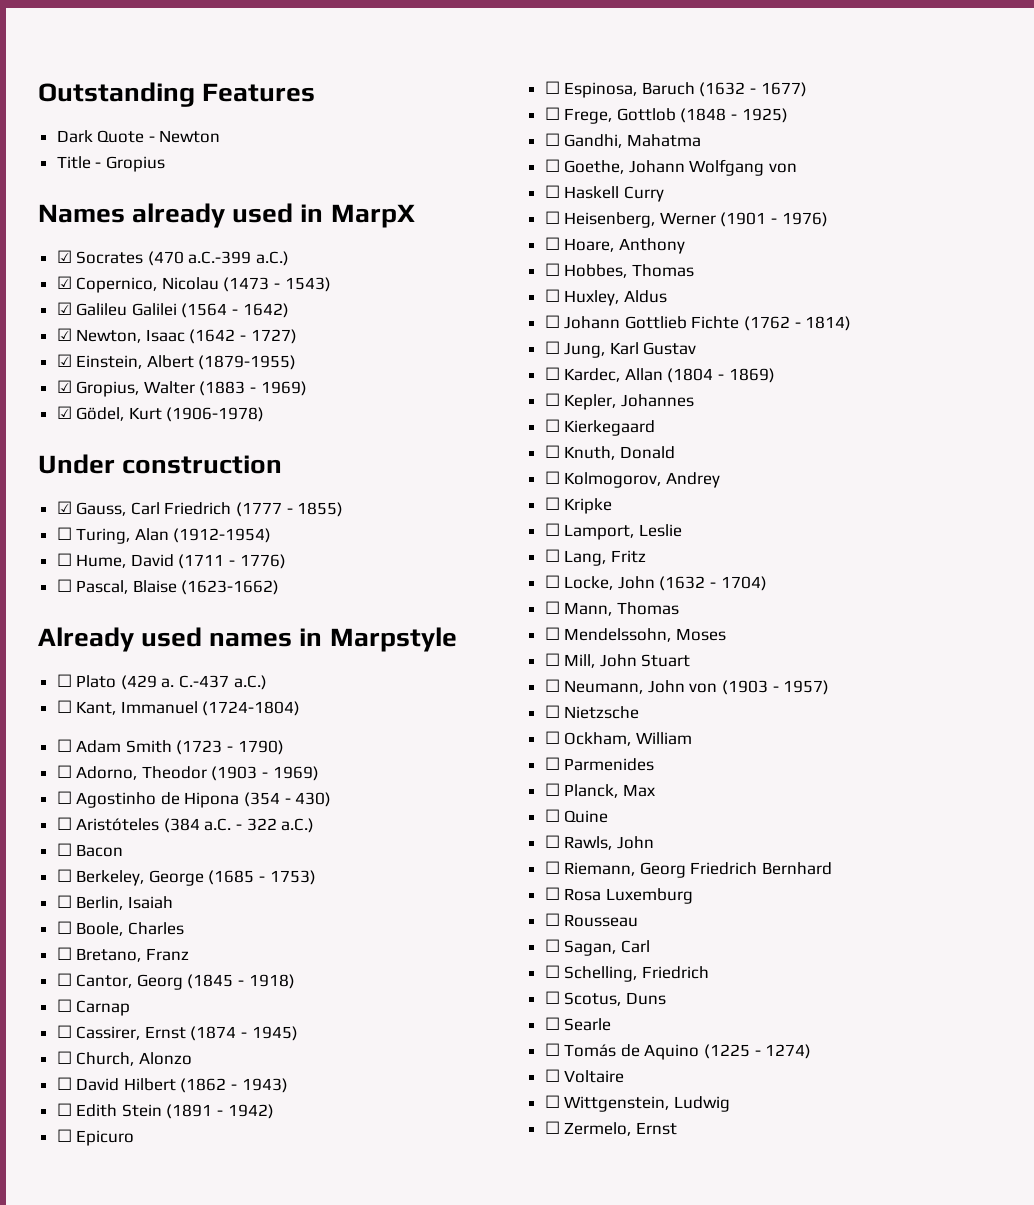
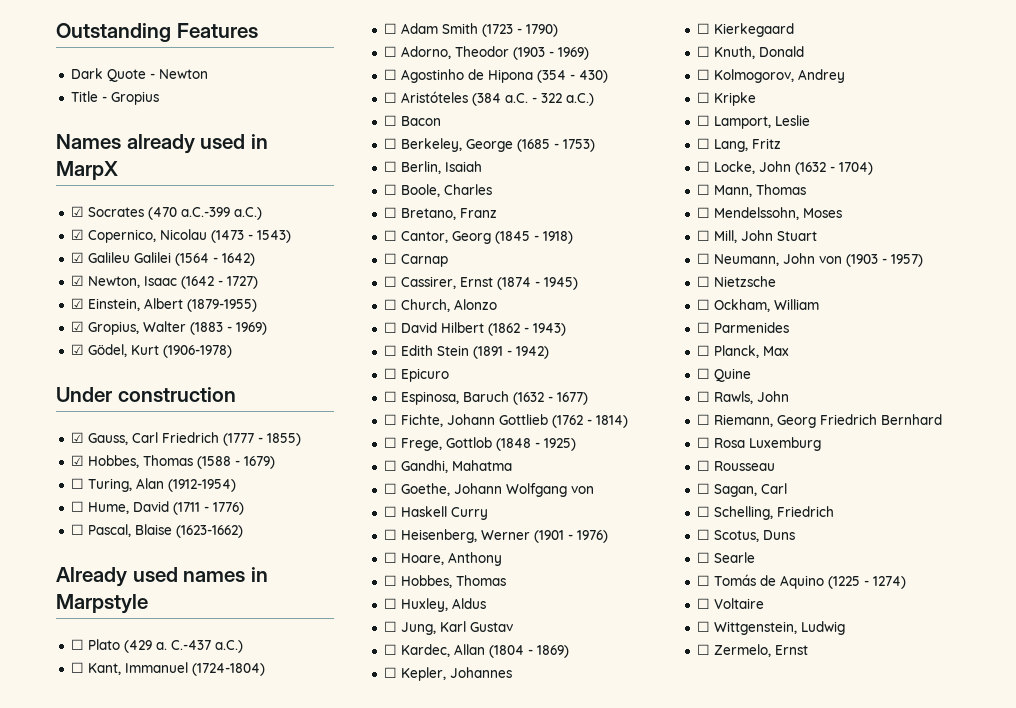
(344, 509) none -> [70,455,275,469] // ☑ Hobbes, Thomas (1588 - 1679)
(807, 89) none -> [383,414,628,428] // ☐ Fichte, Johann Gottlieb (1762 - 1814)
[544,315,852,331] // ☐ Johann Gottlieb Fichte (1762 - 1814) -> (486, 603) none

